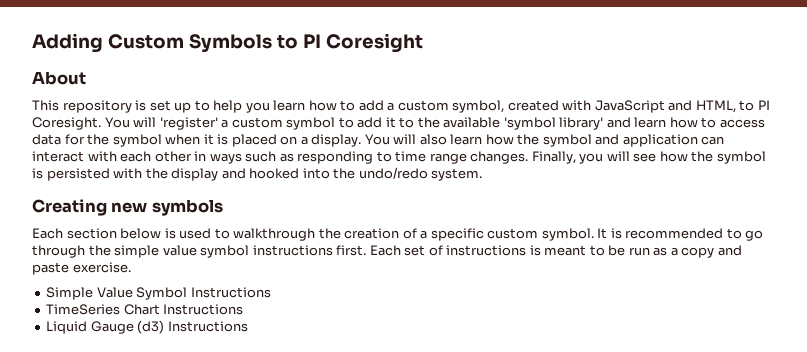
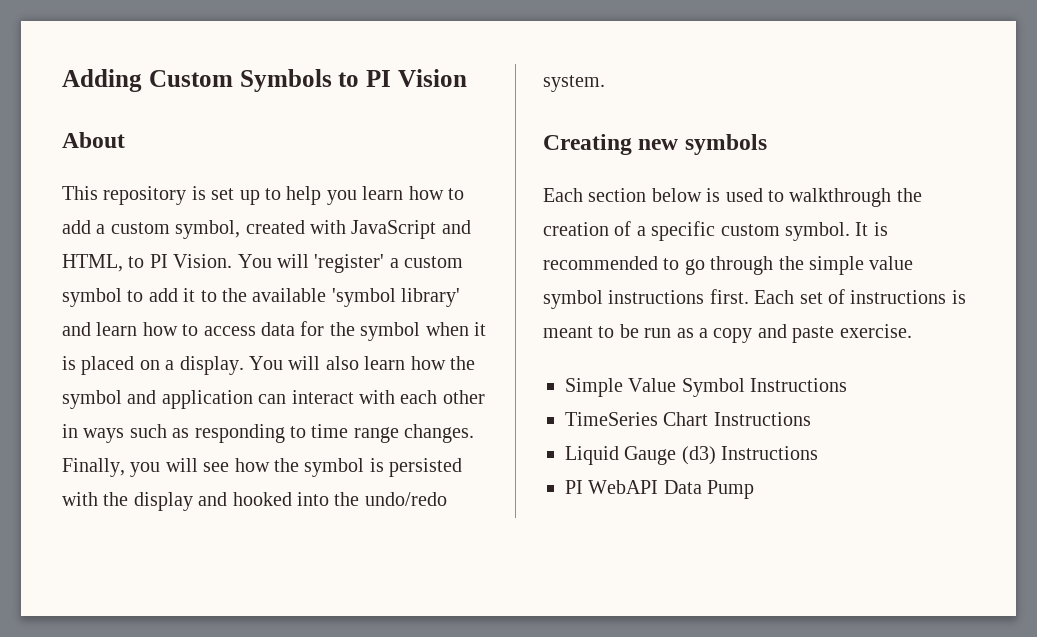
[325,33,423,53] Coresight -> [397,69,467,87] Vision
[32,117,101,130] Coresight. -> [173,254,233,268] Vision.
(248, 326) none -> [565,480,755,499] // PI WebAPI Data Pump

